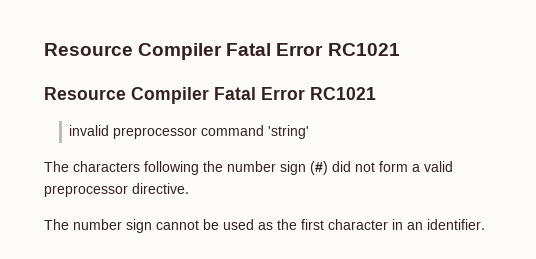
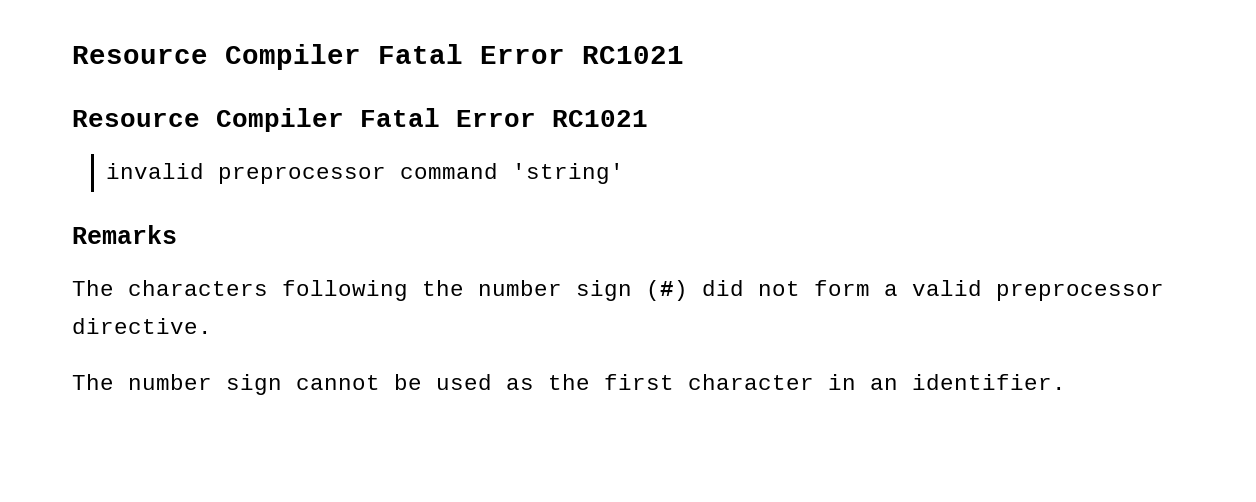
(310, 132) none -> [72,225,177,244] // Remarks

